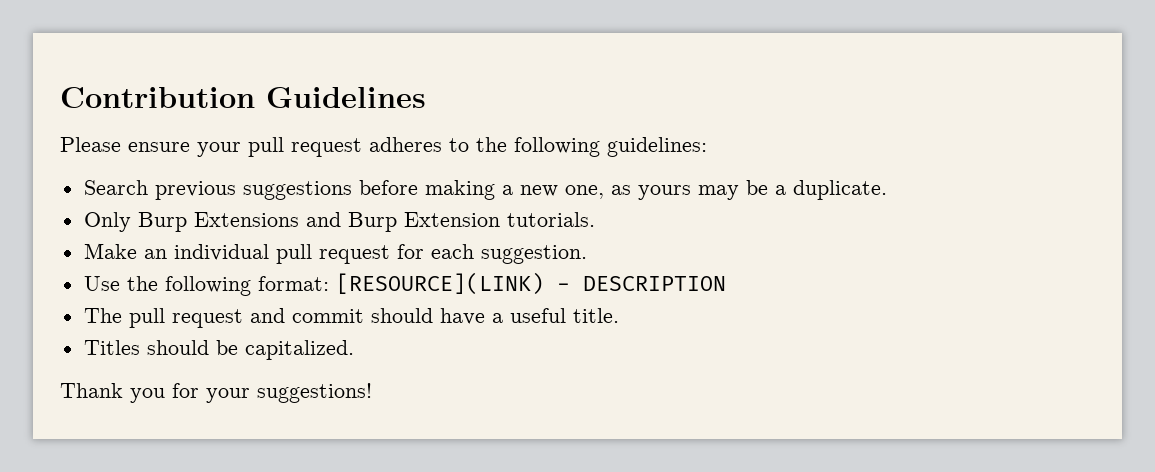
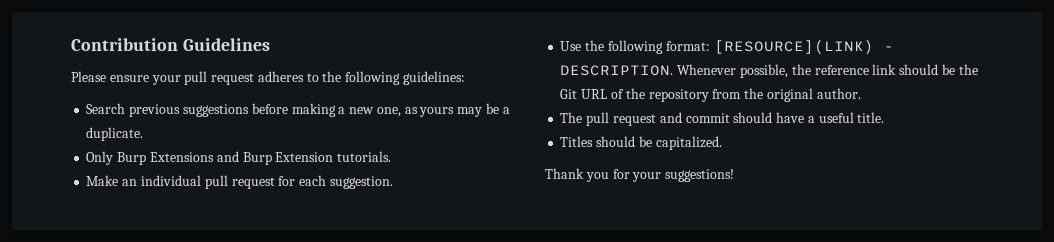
[582,276,726,291] DESCRIPTION -> [560,64,978,78] [560,88,861,102] DESCRIPTION. Whenever possible, the reference link should be the Git URL of the repository from the original author.

